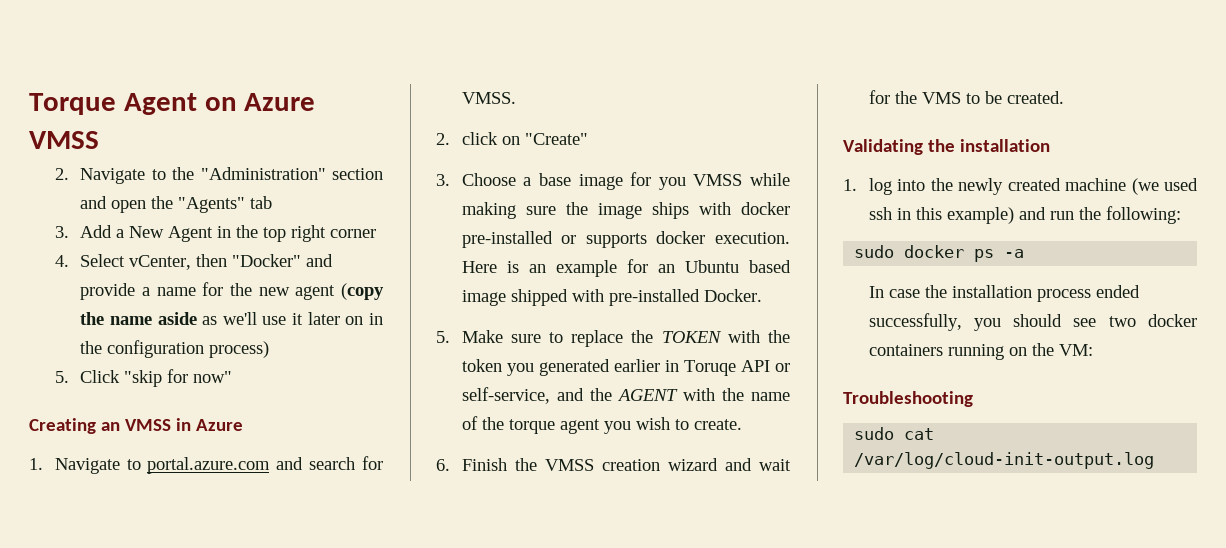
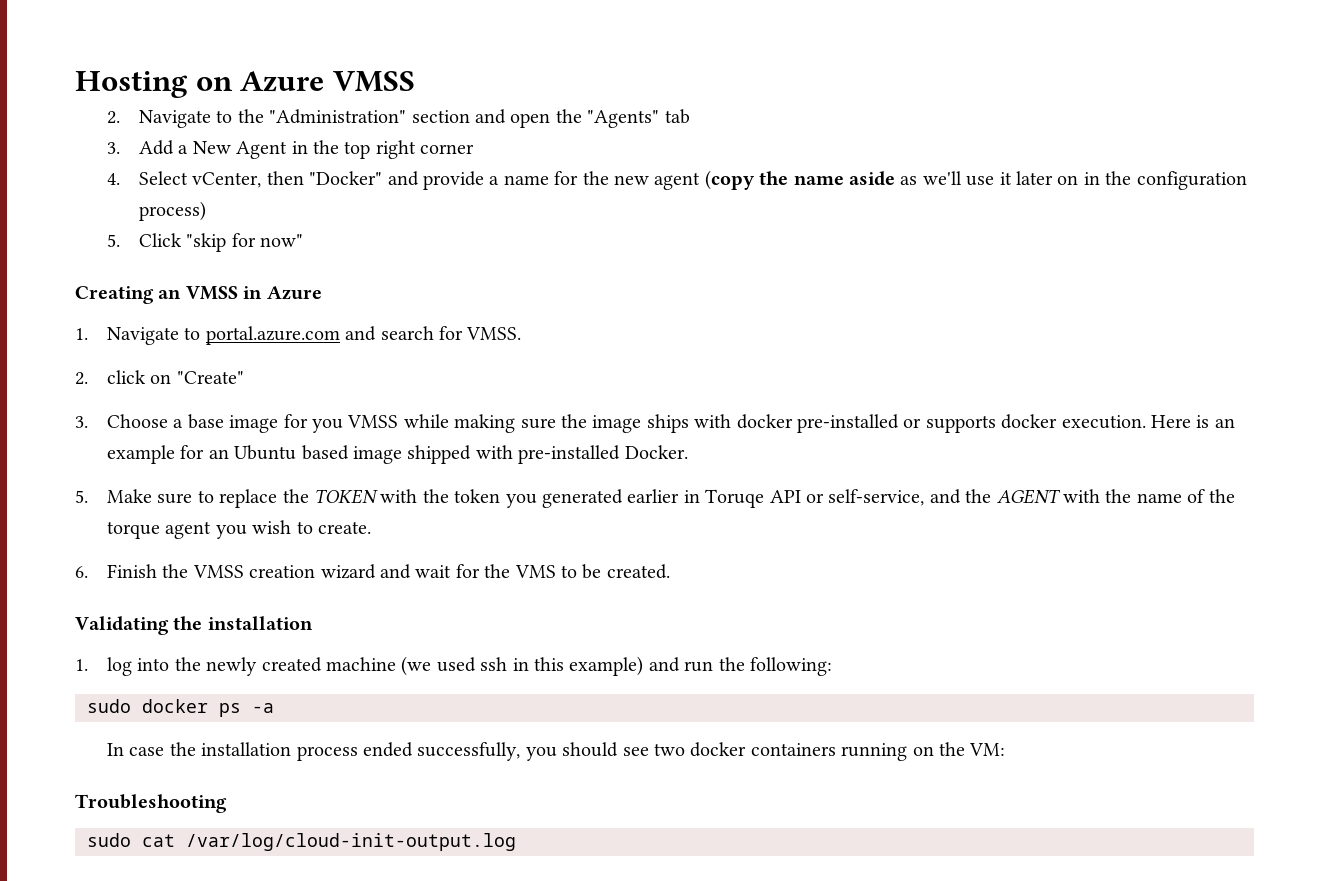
[29,93,197,115] Torque Agent -> [75,71,188,98] Hosting

